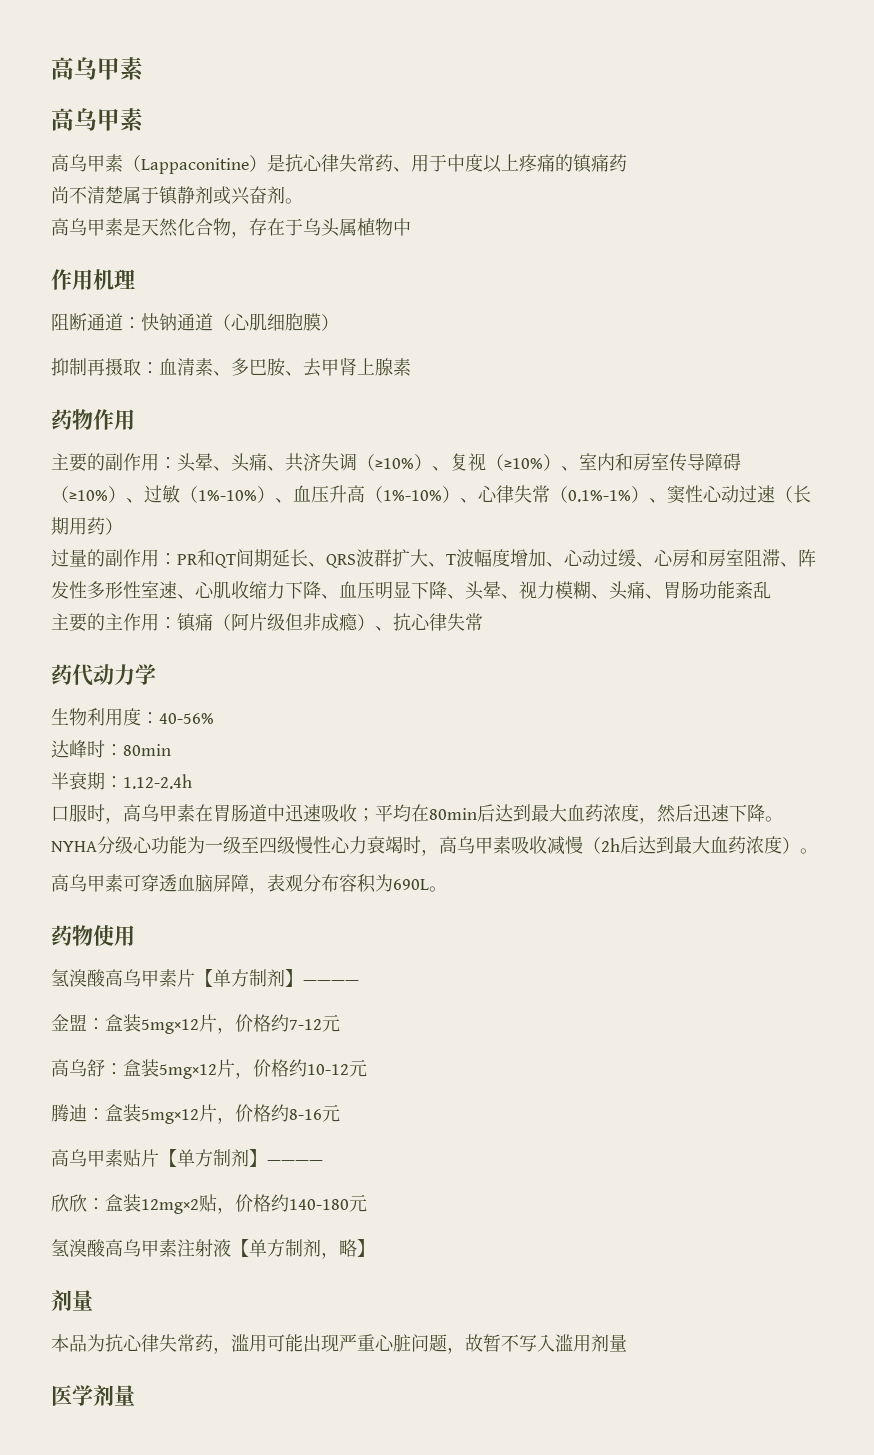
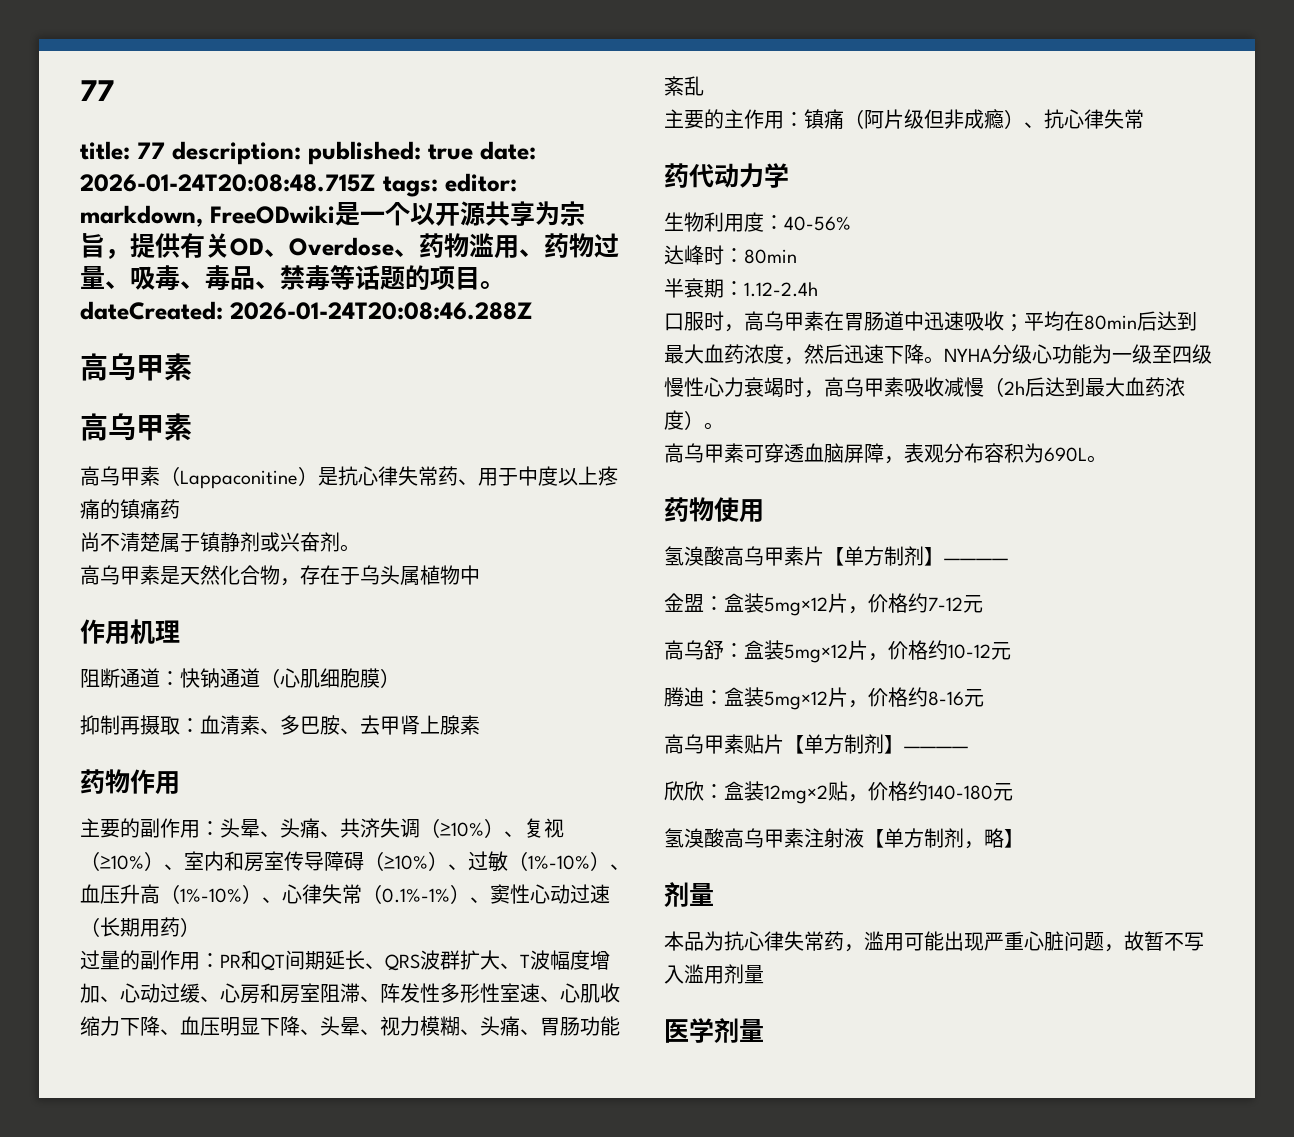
(51, 68) none -> [80,80,114,101] [80,141,536,165] [80,173,517,197] [80,201,585,227] [80,233,619,259] [80,265,505,290] [80,301,533,320] 77 // title: 77 description: published: true date: 2026-01-24T20:08:48.715Z tags: editor: markdown, FreeODwiki是一个以开源共享为宗旨，提供有关OD、Overdose、药物滥用、药物过量、吸毒、毒品、禁毒等话题的项目。dateCreated: 2026-01-24T20:08:46.288Z //

